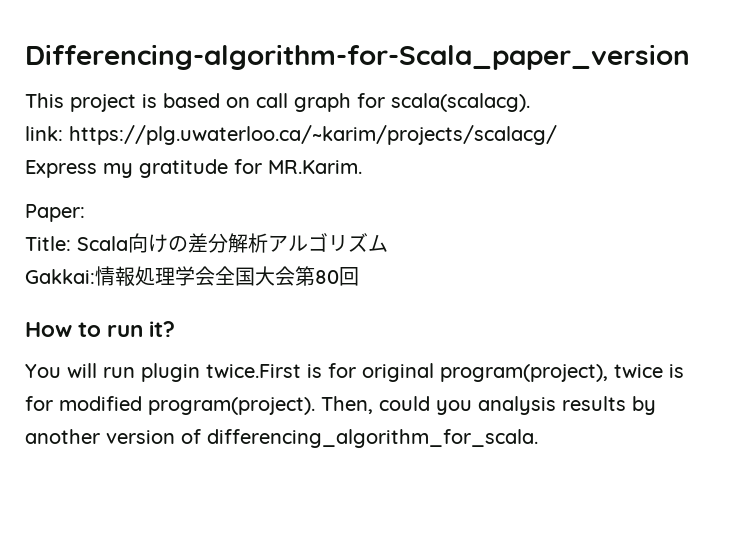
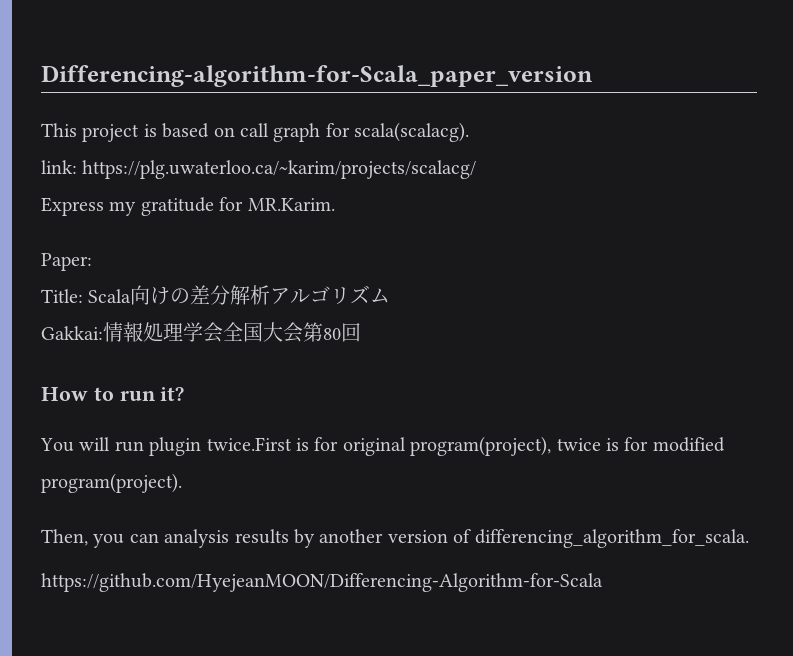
[321,396,472,415] Then, could you -> [41,529,159,548] // Then, you can
(538, 438) none -> [41,573,603,592] // https://github.com/HyejeanMOON/Differencing-Algorithm-for-Scala

